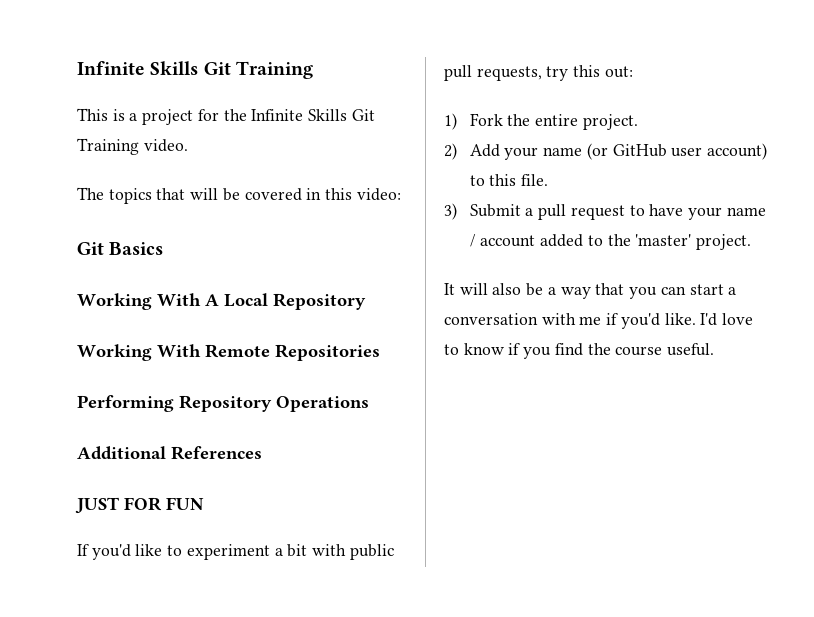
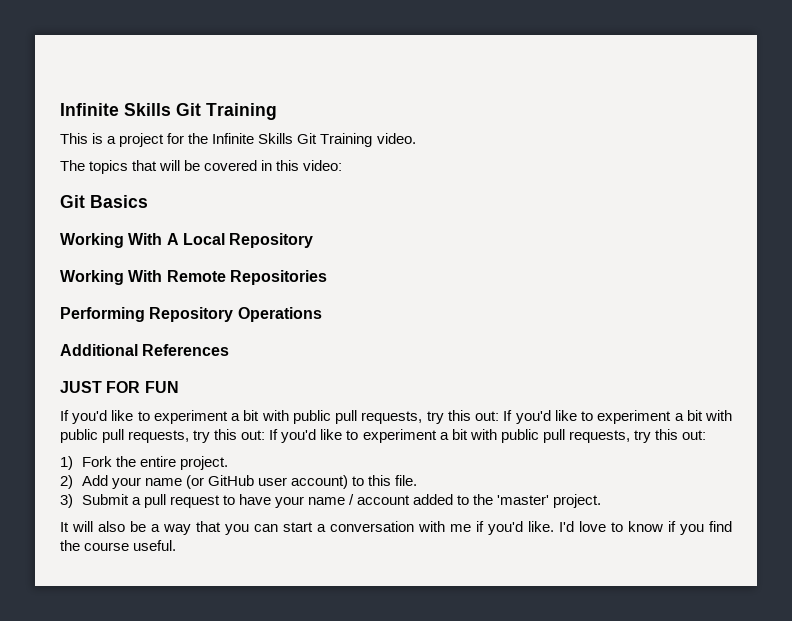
(633, 72) none -> [503,410,732,424] [60,429,706,443] If you'd like to experiment a bit with public pull requests, try this out: If you'd like to experiment a bit with public pull requests, try this out:

